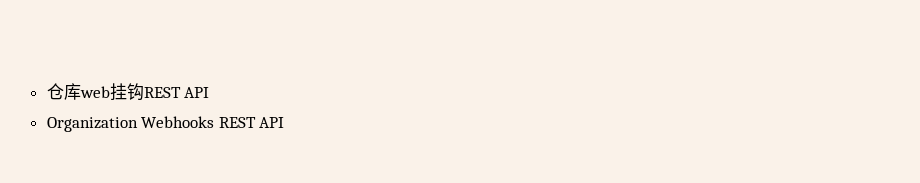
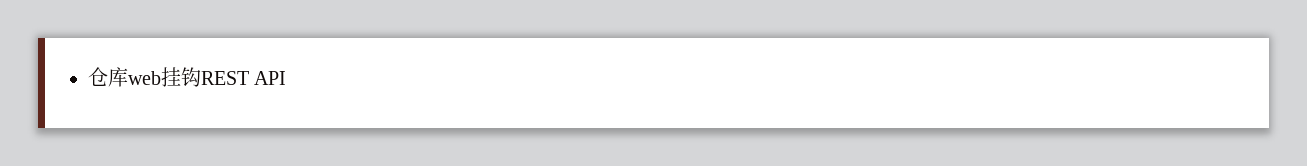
[46,116,285,132] // Organization Webhooks REST API -> (287, 78) none

